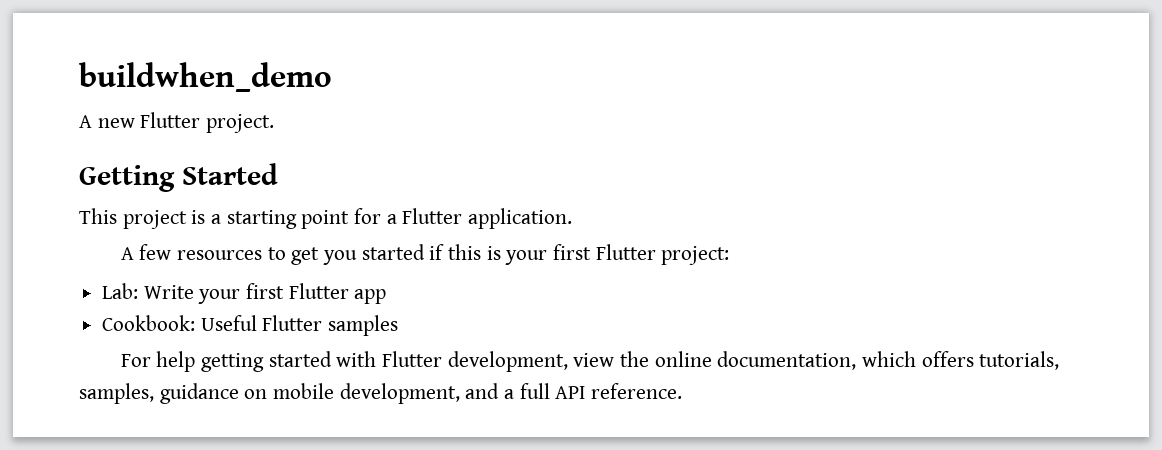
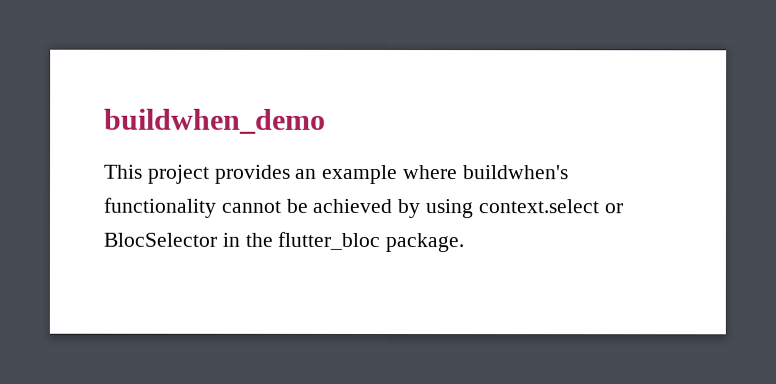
[79,112,275,133] [79,163,278,192] [79,208,573,229] [120,244,730,265] [102,283,387,304] [102,315,399,336] [120,351,1060,372] [79,383,683,404] A new Flutter project. // Getting Started // This project is a starting point for a Flutter application. // A few resources to get you started if this is your first Flutter project: // Lab: Write your first Flutter app // Cookbook: Useful Flutter samples // For help getting started with Flutter development, view the online documentation, which offers tutorials, samples, guidance on mobile development, and a full API reference. -> [104,164,569,185] [103,197,623,219] [103,231,465,253] This project provides an example where buildwhen's functionality cannot be achieved by using context.select or BlocSelector in the flutter_bloc package.

